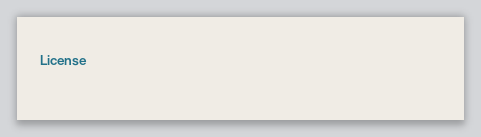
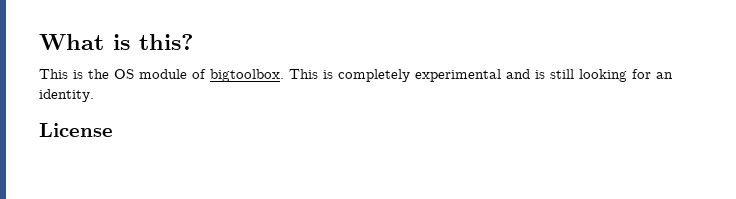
(40, 60) none -> [39,34,193,50] [39,69,673,82] [39,89,94,102] What is this? // This is the OS module of bigtoolbox. This is completely experimental and is still looking for an identity. //

